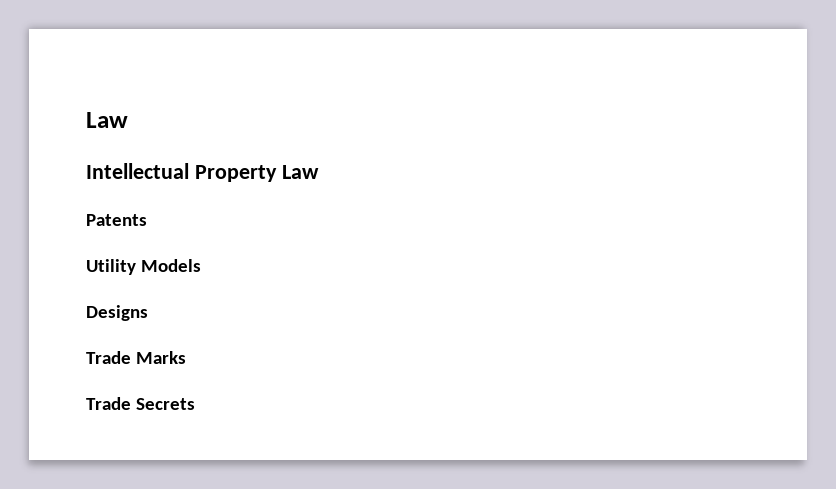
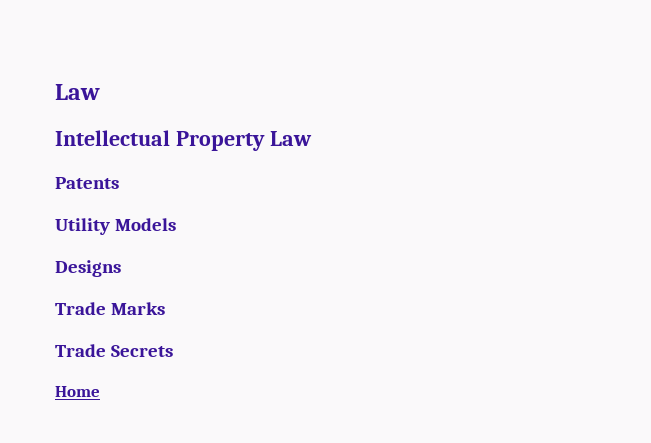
(195, 404) none -> [55,386,100,397] // Home

